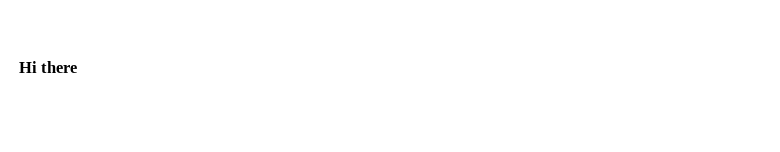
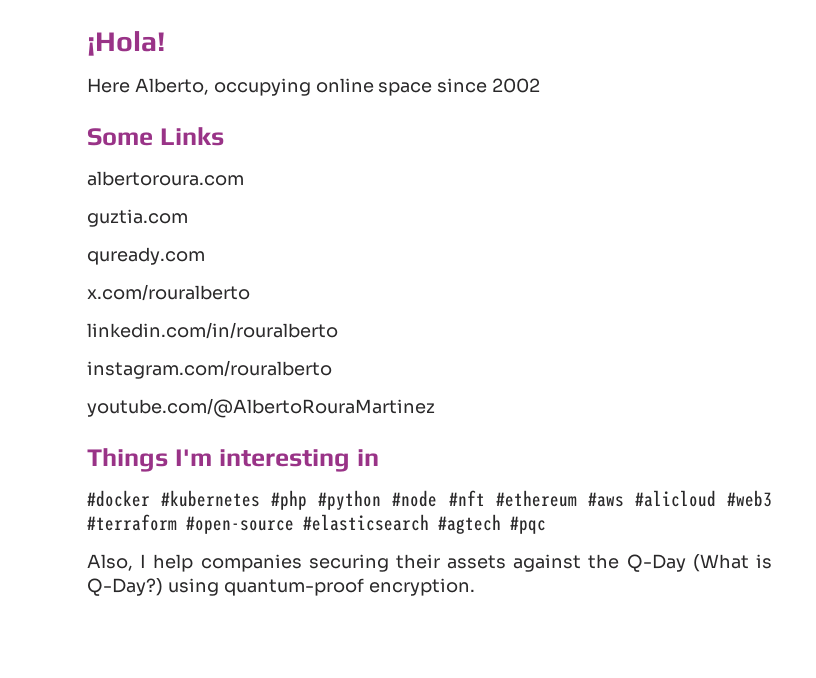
[19,61,78,73] Hi there -> [87,31,165,56] [87,78,541,96] [87,127,224,146] [87,171,244,186] [87,209,188,227] [87,247,205,265] [87,284,250,301] [87,322,338,339] [87,360,332,379] [87,398,435,418] [87,448,379,472] [87,490,772,510] [87,514,546,534] [87,554,772,572] [87,578,475,596] ¡Hola! // Here Alberto, occupying online space since 2002 // Some Links // albertoroura.com // guztia.com // quready.com // x.com/rouralberto // linkedin.com/in/rouralberto // instagram.com/rouralberto // youtube.com/@AlbertoRouraMartinez // Things I'm interesting in // #docker #kubernetes #php #python #node #nft #ethereum #aws #alicloud #web3 #terraform #open-source #elasticsearch #agtech #pqc // Also, I help companies securing their assets against the Q-Day (What is Q-Day?) using quantum-proof encryption.

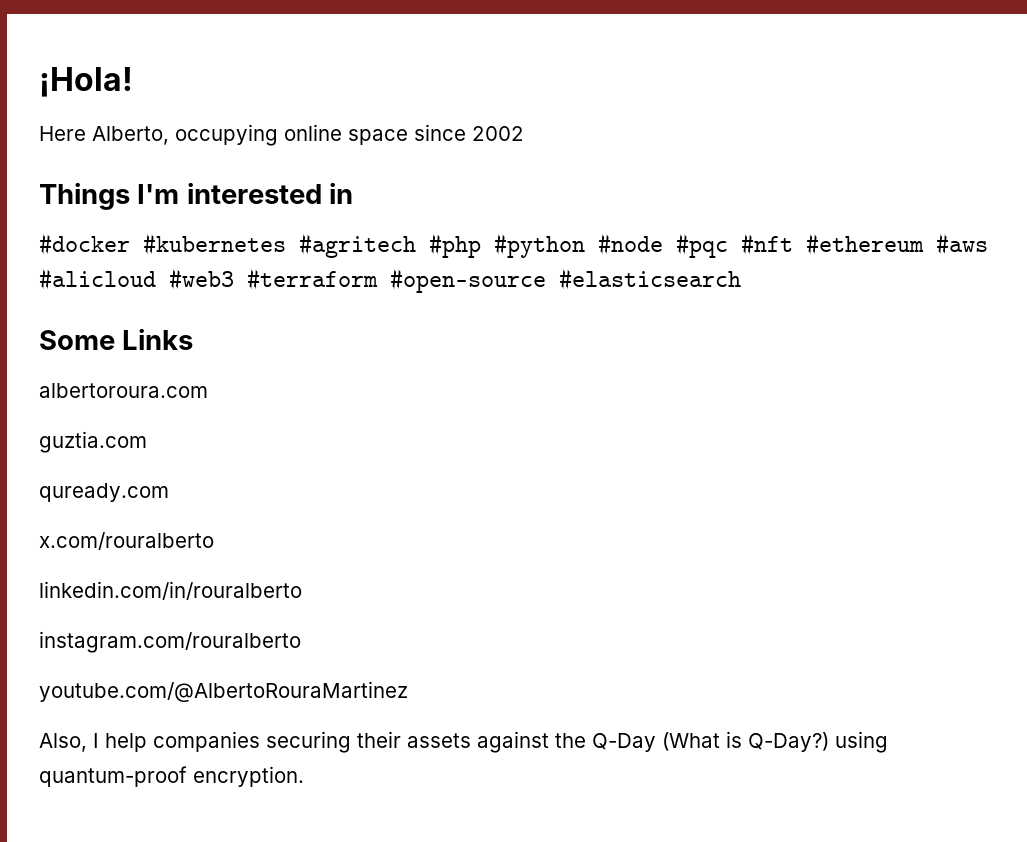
(541, 85) none -> [39,182,354,210] [39,233,988,258] [39,268,741,293] // Things I'm interested in // #docker #kubernetes #agritech #php #python #node #pqc #nft #ethereum #aws #alicloud #web3 #terraform #open-source #elasticsearch
[87,448,379,472] [87,490,772,510] [87,514,546,534] // Things I'm interesting in // #docker #kubernetes #php #python #node #nft #ethereum #aws #alicloud #web3 #terraform #open-source #elasticsearch #agtech #pqc -> (408, 691) none

